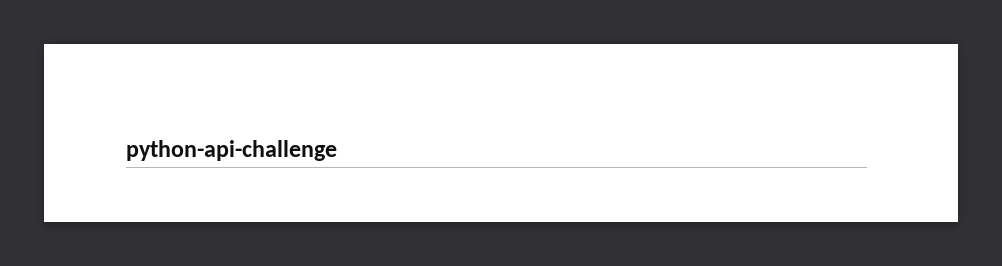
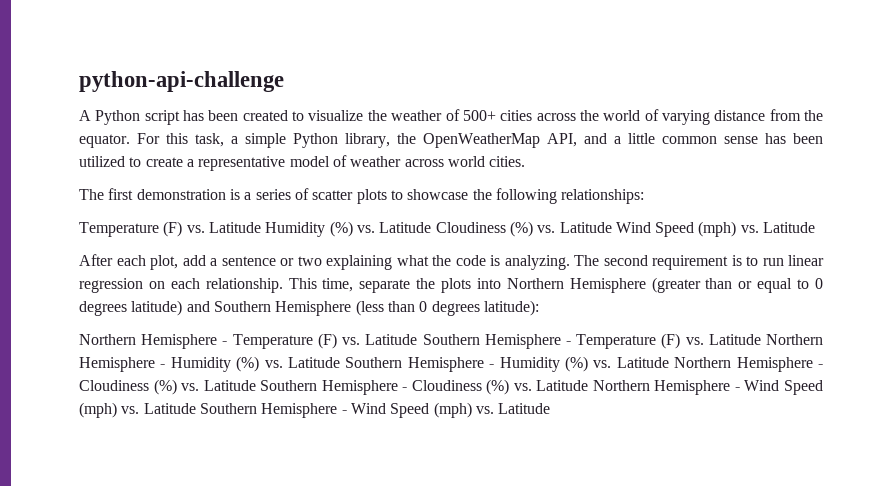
(337, 150) none -> [79,109,824,125] [79,133,823,148] [79,155,526,171] [79,188,645,204] [79,221,816,237] [79,254,824,270] [79,277,823,293] [79,300,539,316] [79,333,823,349] [79,356,823,372] [79,379,823,395] [79,402,551,418] // A Python script has been created to visualize the weather of 500+ cities across the world of varying distance from the equator. For this task, a simple Python library, the OpenWeatherMap API, and a little common sense has been utilized to create a representative model of weather across world cities. // The first demonstration is a series of scatter plots to showcase the following relationships: // Temperature (F) vs. Latitude Humidity (%) vs. Latitude Cloudiness (%) vs. Latitude Wind Speed (mph) vs. Latitude // After each plot, add a sentence or two explaining what the code is analyzing. The second requirement is to run linear regression on each relationship. This time, separate the plots into Northern Hemisphere (greater than or equal to 0 degrees latitude) and Southern Hemisphere (less than 0 degrees latitude): // Northern Hemisphere - Temperature (F) vs. Latitude Southern Hemisphere - Temperature (F) vs. Latitude Northern Hemisphere - Humidity (%) vs. Latitude Southern Hemisphere - Humidity (%) vs. Latitude Northern Hemisphere - Cloudiness (%) vs. Latitude Southern Hemisphere - Cloudiness (%) vs. Latitude Northern Hemisphere - Wind Speed (mph) vs. Latitude Southern Hemisphere - Wind Speed (mph) vs. Latitude

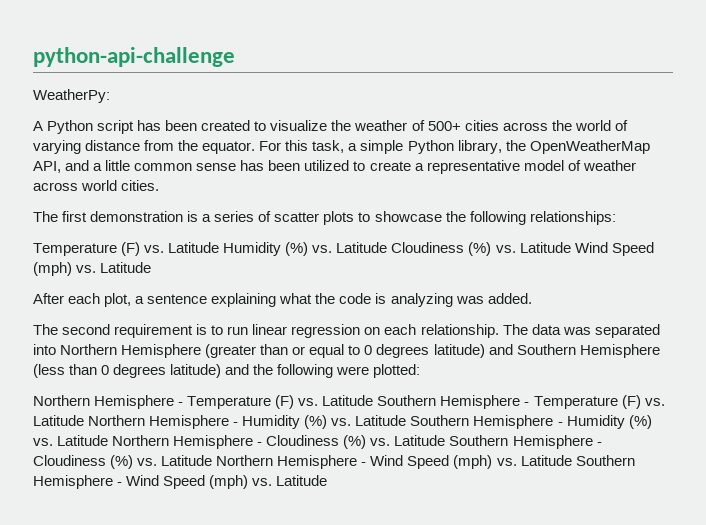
(284, 81) none -> [33,89,110,103] // WeatherPy:
[182,255,206,266] add -> (132, 300) none
[280,256,322,266] or two -> (208, 299) none
[504,255,570,270] analyzing. -> [390,293,532,307] analyzing was added. //
[288,278,472,293] This time, separate the plots -> [502,324,660,338] The data was separated
[483,300,539,316] latitude): -> [170,364,421,378] latitude) and the following were plotted:

